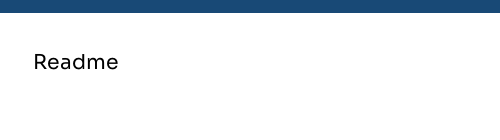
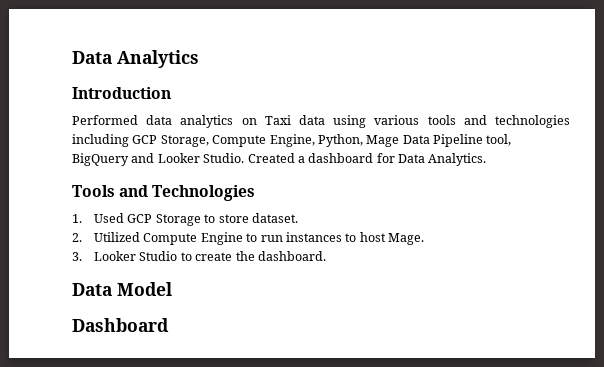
[33,53,119,70] Readme -> [72,50,199,68] [72,87,171,99] [72,115,570,128] [72,134,512,147] [72,153,487,166] [72,185,256,201] [72,213,298,226] [72,232,425,245] [72,251,326,261] [72,282,172,296] [72,318,169,332] Data Analytics // Introduction // Performed data analytics on Taxi data using various tools and technologies including GCP Storage, Compute Engine, Python, Mage Data Pipeline tool, BigQuery and Looker Studio. Created a dashboard for Data Analytics. // Tools and Technologies // 1. Used GCP Storage to store dataset. // 2. Utilized Compute Engine to run instances to host Mage. // 3. Looker Studio to create the dashboard. // Data Model // Dashboard

